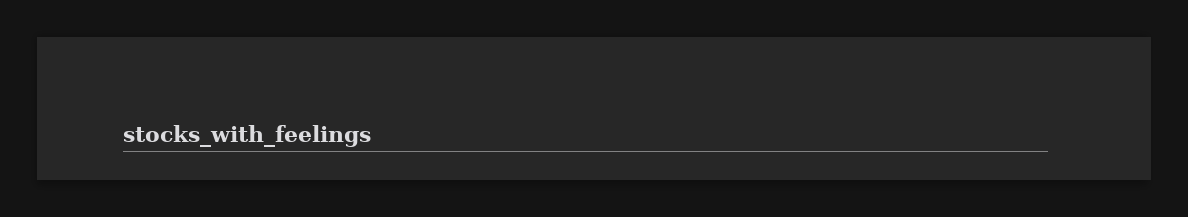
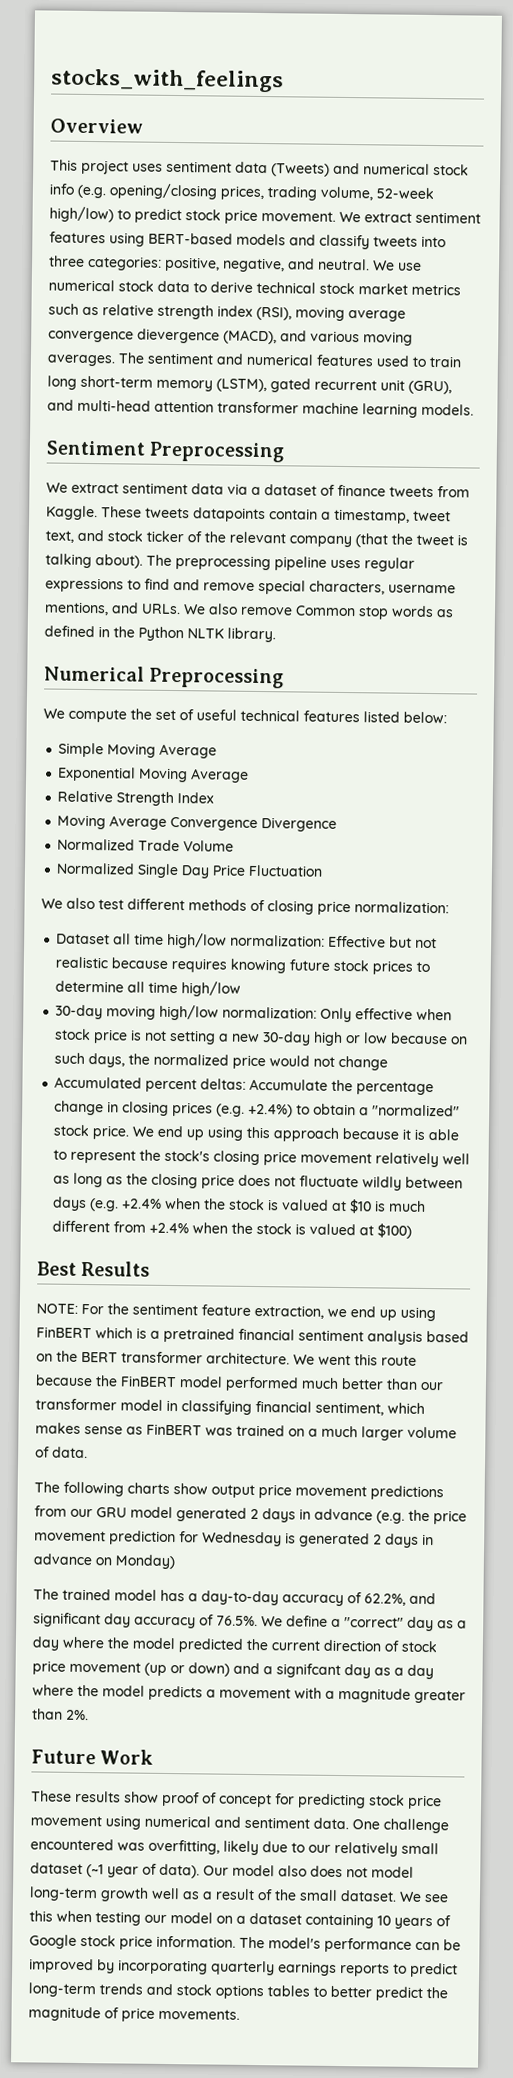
(371, 136) none -> [50,118,143,134] [50,159,469,177] [49,183,434,201] [49,206,481,224] [49,231,446,250] [49,255,422,273] [48,279,461,296] [48,303,406,322] [48,328,413,346] [47,352,461,368] [47,375,452,395] [47,399,474,418] [46,440,285,463] [46,482,470,498] [46,505,451,524] [45,529,468,548] [45,553,415,572] [45,577,456,595] [44,601,454,620] [44,625,276,643] [44,665,285,689] [43,708,447,724] [58,742,218,759] [58,766,250,783] [57,790,215,807] [57,814,338,832] [57,838,235,852] [56,862,324,879] [41,897,449,916] [56,932,438,949] [55,956,431,975] [55,980,242,997] [55,1004,453,1023] [54,1028,469,1047] [54,1052,389,1071] [54,1076,435,1096] [54,1100,461,1118] [53,1124,460,1142] [53,1149,471,1168] [53,1172,464,1191] [52,1196,427,1214] [52,1220,413,1239] [37,1260,151,1277] [36,1303,436,1322] [36,1326,469,1345] [36,1350,417,1366] [35,1374,443,1392] [35,1398,425,1416] [35,1422,457,1441] [35,1446,88,1459] [34,1481,444,1501] [34,1505,467,1525] [34,1530,434,1548] [33,1553,175,1570] [33,1588,436,1607] [33,1612,467,1632] [32,1636,437,1653] [32,1660,434,1680] [32,1684,466,1704] [32,1708,89,1721] [31,1749,154,1765] [31,1790,442,1810] [30,1815,449,1834] [30,1838,439,1857] [30,1862,414,1879] [29,1886,449,1903] [29,1910,451,1930] [29,1934,461,1953] [29,1958,458,1978] [28,1982,448,2002] [28,2006,240,2022] // Overview // This project uses sentiment data (Tweets) and numerical stock info (e.g. opening/closing prices, trading volume, 52-week high/low) to predict stock price movement. We extract sentiment features using BERT-based models and classify tweets into three categories: positive, negative, and neutral. We use numerical stock data to derive technical stock market metrics such as relative strength index (RSI), moving average convergence dievergence (MACD), and various moving averages. The sentiment and numerical features used to train long short-term memory (LSTM), gated recurrent unit (GRU), and multi-head attention transformer machine learning models. // Sentiment Preprocessing // We extract sentiment data via a dataset of finance tweets from Kaggle. These tweets datapoints contain a timestamp, tweet text, and stock ticker of the relevant company (that the tweet is talking about). The preprocessing pipeline uses regular expressions to find and remove special characters, username mentions, and URLs. We also remove Common stop words as defined in the Python NLTK library. // Numerical Preprocessing // We compute the set of useful technical features listed below: // Simple Moving Average // Exponential Moving Average // Relative Strength Index // Moving Average Convergence Divergence // Normalized Trade Volume // Normalized Single Day Price Fluctuation // We also test different methods of closing price normalization: // Dataset all time high/low normalization: Effective but not realistic because requires knowing future stock prices to determine all time high/low // 30-day moving high/low normalization: Only effective when stock price is not setting a new 30-day high or low because on such days, the normalized price would not change // Accumulated percent deltas: Accumulate the percentage change in closing prices (e.g. +2.4%) to obtain a "normalized" stock price. We end up using this approach because it is able to represent the stock's closing price movement relatively well as long as the closing price does not fluctuate wildly between days (e.g. +2.4% when the stock is valued at $10 is much different from +2.4% when the stock is valued at $100) // Best Results // NOTE: For the sentiment feature extraction, we end up using FinBERT which is a pretrained financial sentiment analysis based on the BERT transformer architecture. We went this route because the FinBERT model performed much better than our transformer model in classifying financial sentiment, which makes sense as FinBERT was trained on a much larger volume of data. // The following charts show output price movement predictions from our GRU model generated 2 days in advance (e.g. the price movement prediction for Wednesday is generated 2 days in advance on Monday) // The trained model has a day-to-day accuracy of 62.2%, and significant day accuracy of 76.5%. We define a "correct" day as a day where the model predicted the current direction of stock price movement (up or down) and a signifcant day as a day where the model predicts a movement with a magnitude greater than 2%. // Future Work // These results show proof of concept for predicting stock price movement using numerical and sentiment data. One challenge encountered was overfitting, likely due to our relatively small dataset (~1 year of data). Our model also does not model long-term growth well as a result of the small dataset. We see this when testing our model on a dataset containing 10 years of Google stock price information. The model's performance can be improved by incorporating quarterly earnings reports to predict long-term trends and stock options tables to better predict the magnitude of price movements.

